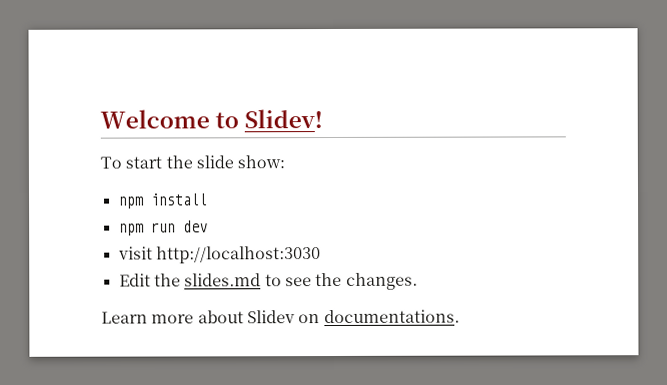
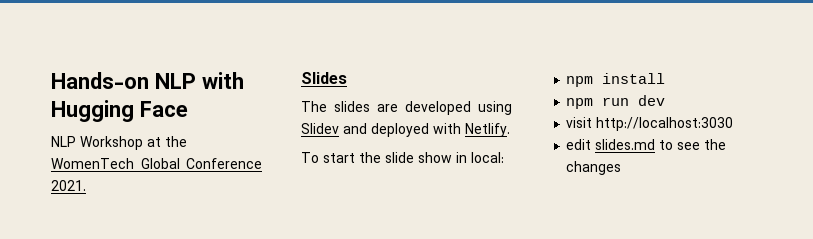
[100,109,324,129] Welcome to Slidev! -> [51,72,244,89] [51,100,188,122] [51,136,187,150] [51,158,262,169] [51,180,86,191] [301,72,347,84] [301,101,512,115] [301,123,510,137] Hands-on NLP with Hugging Face // NLP Workshop at the WomenTech Global Conference 2021. // Slides // The slides are developed using Slidev and deployed with Netlify.
[237,155,286,169] show: -> [418,152,504,163] show in local:
[118,273,181,287] Edit the -> [566,139,592,150] edit
[345,272,418,290] [101,309,460,324] changes. // Learn more about Slidev on documentations. -> [566,161,622,175] changes

